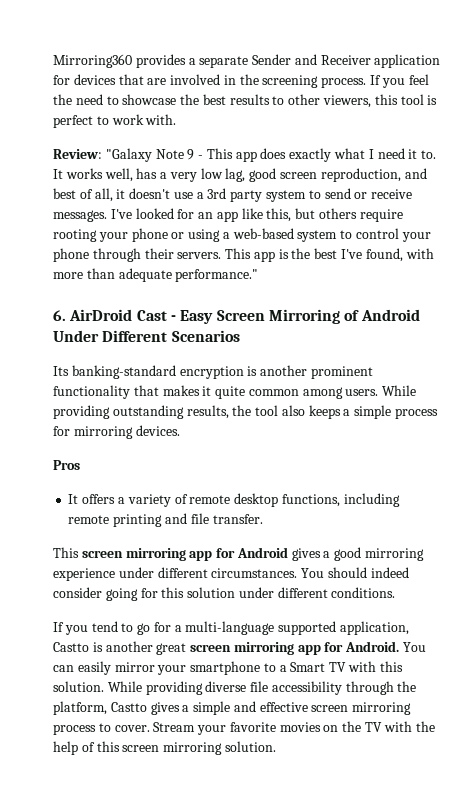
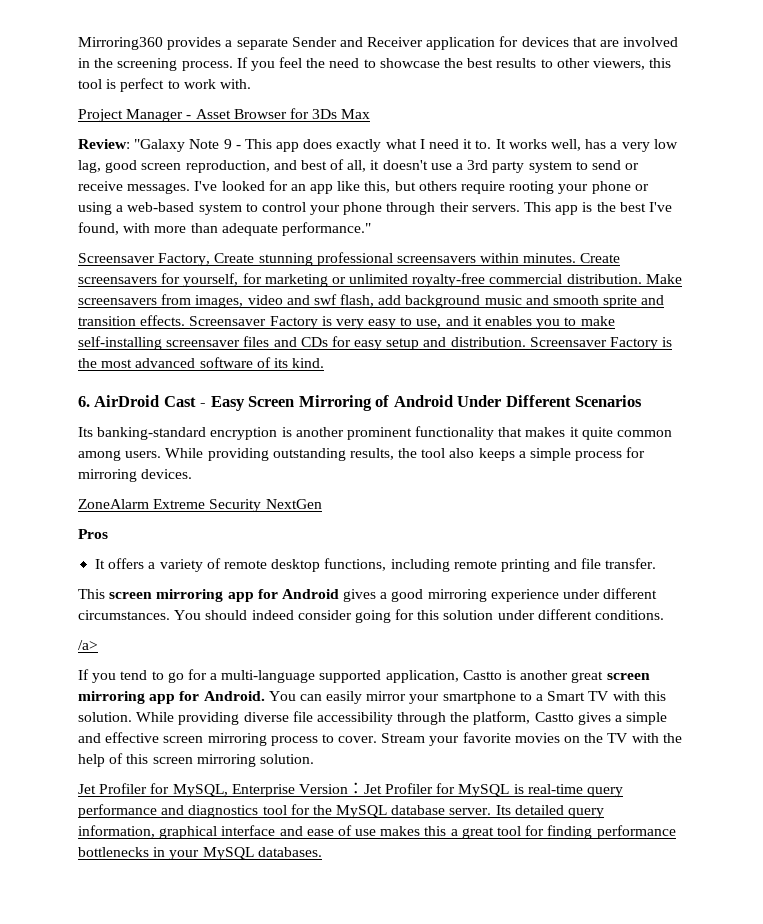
(177, 119) none -> [78,108,371,122] // Project Manager - Asset Browser for 3Ds Max
(259, 275) none -> [78,252,621,266] [78,273,682,287] [78,294,665,308] [78,315,615,329] [78,336,673,350] [78,357,325,368] // Screensaver Factory, Create stunning professional screensavers within minutes. Create screensavers for yourself, for marketing or unlimited royalty-free commercial distribution. Make screensavers from images, video and swf flash, add background music and smooth sprite and transition effects. Screensaver Factory is very easy to use, and it enables you to make self-installing screensaver files and CDs for easy setup and distribution. Screensaver Factory is the most advanced software of its kind.
(180, 430) none -> [78,499,322,512] // ZoneAlarm Extreme Security NextGen
(396, 592) none -> [78,640,98,650] // /a>
(276, 746) none -> [78,782,624,797] [78,804,605,818] [78,825,676,839] [78,847,322,860] // Jet Profiler for MySQL, Enterprise Version：Jet Profiler for MySQL is real-time query performance and diagnostics tool for the MySQL database server. Its detailed query information, graphical interface and ease of use makes this a great tool for finding performance bottlenecks in your MySQL databases.

